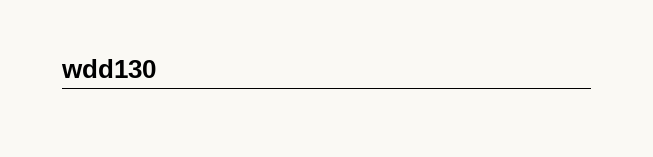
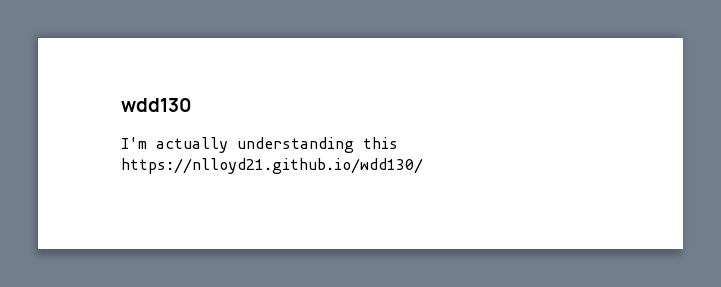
(156, 68) none -> [121,137,398,153] [121,158,423,174] // I'm actually understanding this https://nlloyd21.github.io/wdd130/

